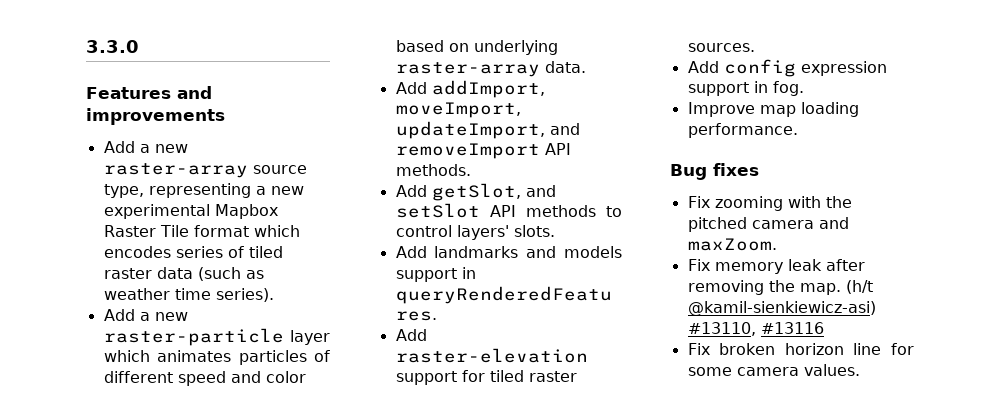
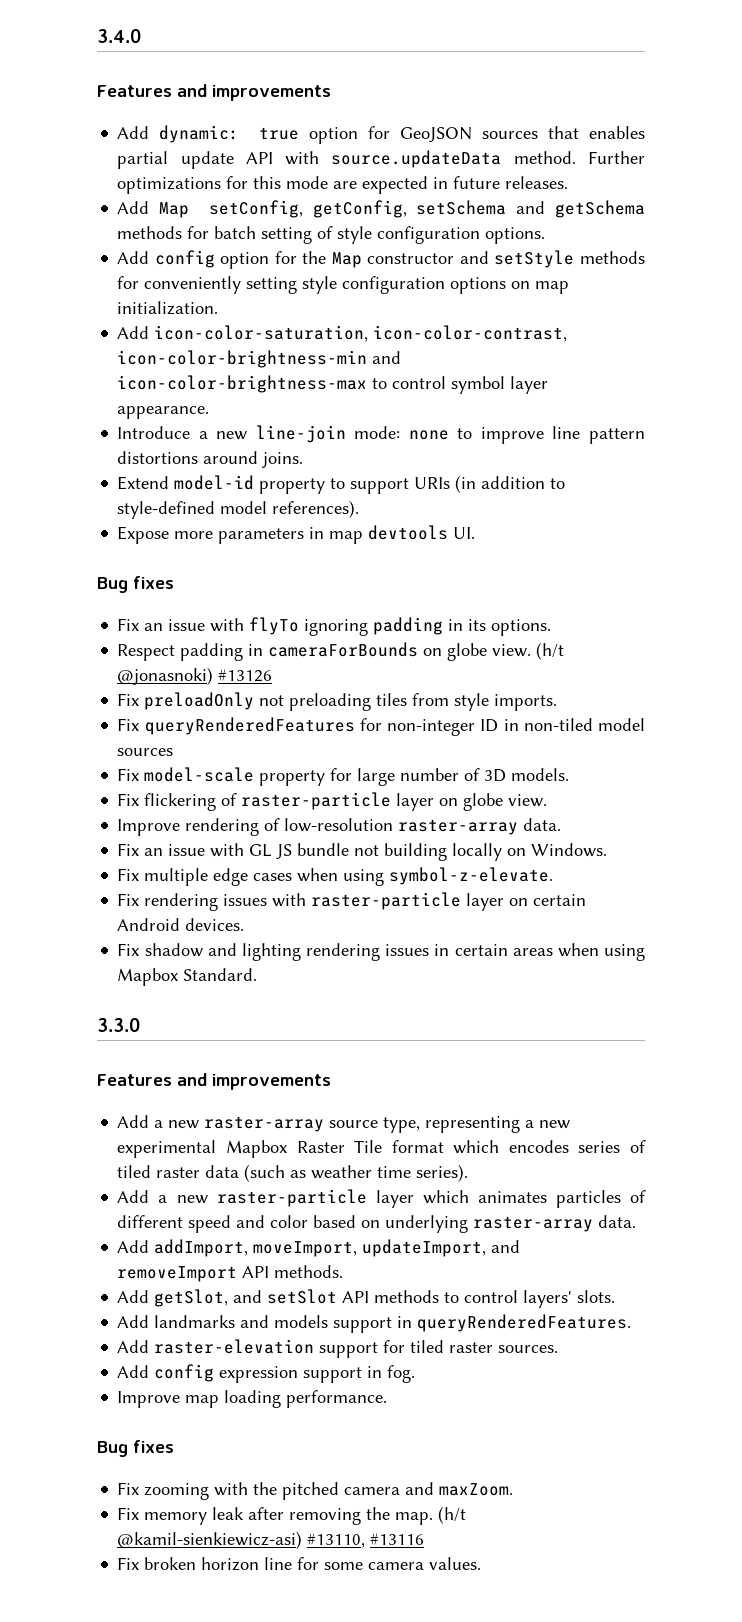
(86, 46) none -> [97,29,141,43] [97,84,331,101] [117,125,645,144] [117,150,645,169] [117,176,569,194] [117,200,645,218] [117,226,546,244] [117,250,645,269] [117,276,570,294] [117,301,219,315] [117,325,568,342] [117,350,402,368] [117,375,549,394] [117,406,210,419] [117,425,645,444] [117,451,304,468] [117,475,566,494] [117,500,360,519] [117,525,476,544] [97,576,174,593] [117,617,552,636] [117,642,565,661] [117,667,273,685] [117,692,558,711] [117,717,645,736] [117,748,174,756] [117,767,570,786] [117,792,548,811] [117,818,562,836] [117,843,608,861] [117,867,554,886] [117,892,587,911] [117,918,245,931] [117,943,646,961] [117,968,258,986] 3.4.0 // Features and improvements // Add dynamic: true option for GeoJSON sources that enables partial update API with source.updateData method. Further optimizations for this mode are expected in future releases. // Add Map setConfig, getConfig, setSchema and getSchema methods for batch setting of style configuration options. // Add config option for the Map constructor and setStyle methods for conveniently setting style configuration options on map initialization. // Add icon-color-saturation, icon-color-contrast, icon-color-brightness-min and icon-color-brightness-max to control symbol layer appearance. // Introduce a new line-join mode: none to improve line pattern distortions around joins. // Extend model-id property to support URIs (in addition to style-defined model references). // Expose more parameters in map devtools UI. // Bug fixes // Fix an issue with flyTo ignoring padding in its options. // Respect padding in cameraForBounds on globe view. (h/t @jonasnoki) #13126 // Fix preloadOnly not preloading tiles from style imports. // Fix queryRenderedFeatures for non-integer ID in non-tiled model sources // Fix model-scale property for large number of 3D models. // Fix flickering of raster-particle layer on globe view. // Improve rendering of low-resolution raster-array data. // Fix an issue with GL JS bundle not building locally on Windows. // Fix multiple edge cases when using symbol-z-elevate. // Fix rendering issues with raster-particle layer on certain Android devices. // Fix shadow and lighting rendering issues in certain areas when using Mapbox Standard. //

